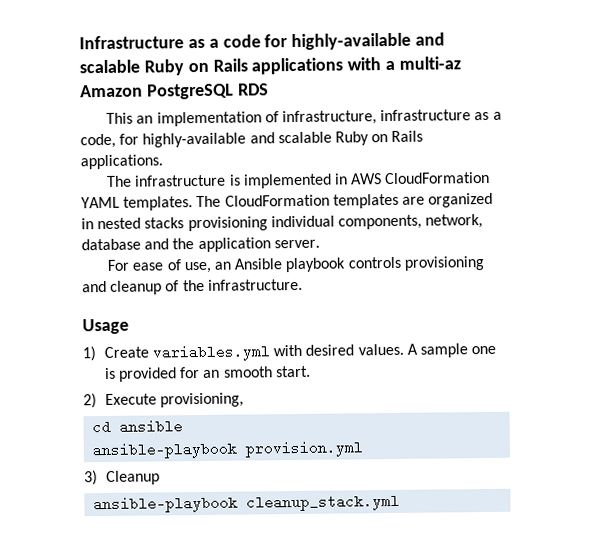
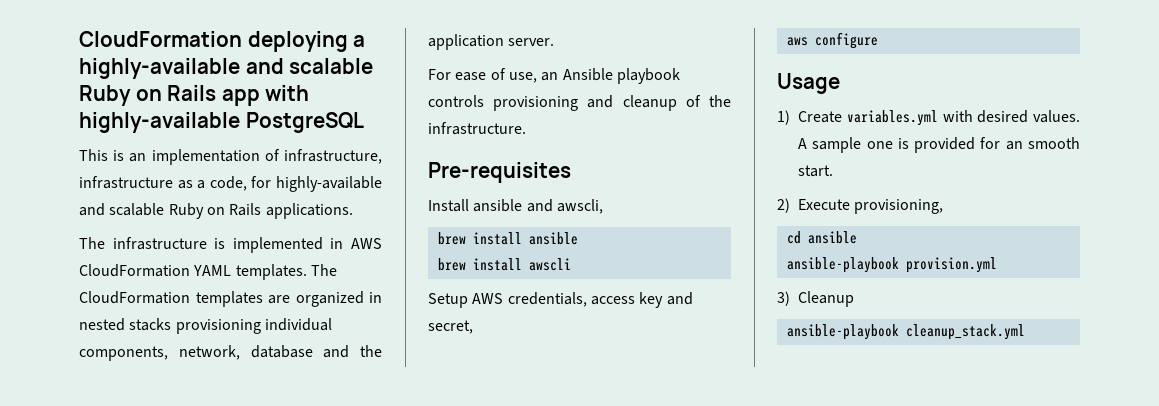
[79,32,446,51] [79,56,462,76] [80,84,143,98] Infrastructure as a code for highly-available and scalable Ruby on Rails applications with a multi-az Amazon -> [79,31,366,52] [79,58,374,79] [79,85,310,106] [79,112,240,133] CloudFormation deploying a highly-available and scalable Ruby on Rails app with highly-available
[237,83,269,96] RDS -> (364, 122) none
(134, 118) none -> [113,150,125,161] is
(303, 284) none -> [428,162,571,183] [428,199,603,214] [437,232,578,245] [437,258,571,271] [428,292,693,308] [428,320,473,334] [786,32,878,49] // Pre-requisites // Install ansible and awscli, // brew install ansible // brew install awscli // Setup AWS credentials, access key and secret, // aws configure

